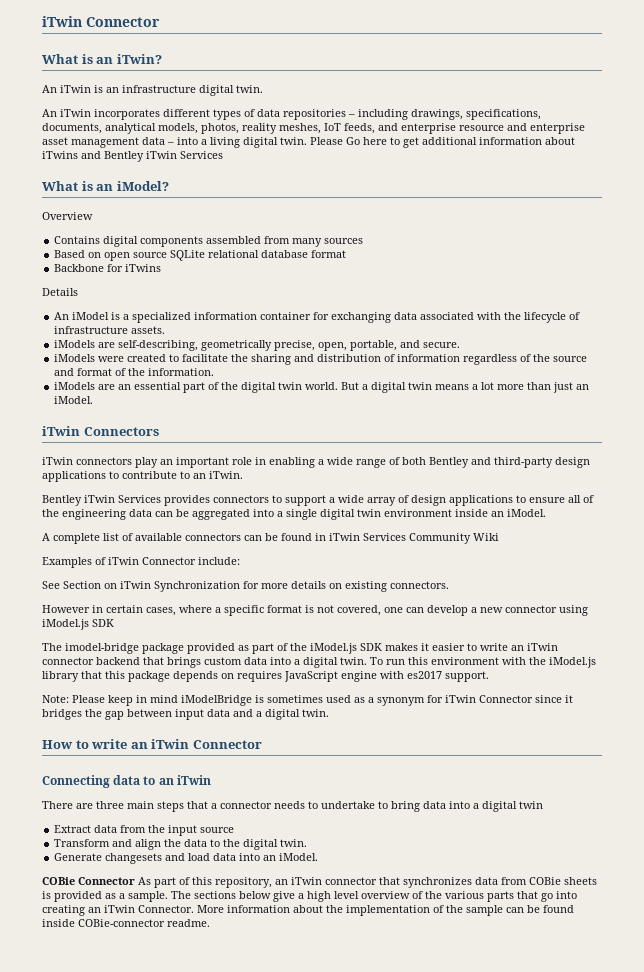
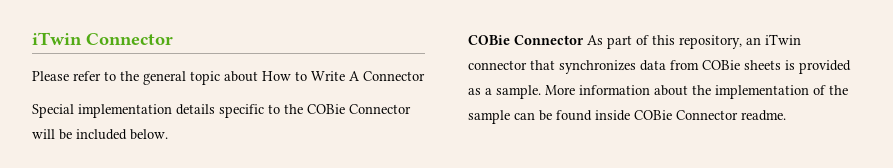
[42,16,160,27] [42,54,162,64] [42,85,263,96] [42,109,541,120] [42,123,585,134] [42,137,575,148] [42,151,223,162] [42,181,169,191] [42,212,93,220] [54,236,364,247] [54,250,347,261] [54,264,162,272] [42,288,78,296] [54,312,581,323] [54,326,166,334] [54,340,461,351] [54,354,588,365] [54,368,215,376] [54,382,590,393] [54,396,94,404] [42,426,159,436] [42,457,590,468] [42,471,243,482] [42,495,594,506] [42,509,546,520] [42,533,499,544] [42,557,240,568] [42,581,449,592] [42,605,588,616] [42,619,114,630] [42,643,558,654] [42,657,596,668] [42,671,489,682] [42,695,573,706] [42,709,329,720] [42,739,262,749] [42,775,211,788] [42,801,543,812] [54,825,235,836] [54,839,308,850] [54,853,319,864] iTwin Connector // What is an iTwin? // An iTwin is an infrastructure digital twin. // An iTwin incorporates different types of data repositories – including drawings, specifications, documents, analytical models, photos, reality meshes, IoT feeds, and enterprise resource and enterprise asset management data – into a living digital twin. Please Go here to get additional information about iTwins and Bentley iTwin Services // What is an iModel? // Overview // Contains digital components assembled from many sources // Based on open source SQLite relational database format // Backbone for iTwins // Details // An iModel is a specialized information container for exchanging data associated with the lifecycle of infrastructure assets. // iModels are self-describing, geometrically precise, open, portable, and secure. // iModels were created to facilitate the sharing and distribution of information regardless of the source and format of the information. // iModels are an essential part of the digital twin world. But a digital twin means a lot more than just an iModel. // iTwin Connectors // iTwin connectors play an important role in enabling a wide range of both Bentley and third-party design applications to contribute to an iTwin. // Bentley iTwin Services provides connectors to support a wide array of design applications to ensure all of the engineering data can be aggregated into a single digital twin environment inside an iModel. // A complete list of available connectors can be found in iTwin Services Community Wiki // Examples of iTwin Connector include: // See Section on iTwin Synchronization for more details on existing connectors. // However in certain cases, where a specific format is not covered, one can develop a new connector using iModel.js SDK // The imodel-bridge package provided as part of the iModel.js SDK makes it easier to write an iTwin connector backend that brings custom data into a digital twin. To run this environment with the iModel.js library that this package depends on requires JavaScript engine with es2017 support. // Note: Please keep in mind iModelBridge is sometimes used as a synonym for iTwin Connector since it bridges the gap between input data and a digital twin. // How to write an iTwin Connector // Connecting data to an iTwin // There are three main steps that a connector needs to undertake to bring data into a digital twin // Extract data from the input source // Transform and align the data to the digital twin. // Generate changesets and load data into an iModel. -> [32,32,173,45] [32,71,425,85] [32,104,411,118] [32,129,168,140] iTwin Connector // Please refer to the general topic about How to Write A Connector // Special implementation details specific to the COBie Connector will be included below.
[171,891,577,902] [42,905,194,916] The sections below give a high level overview of the various parts that go into creating an iTwin Connector. -> (541, 92) none
[78,919,165,927] COBie-connector -> [634,110,738,120] COBie Connector

